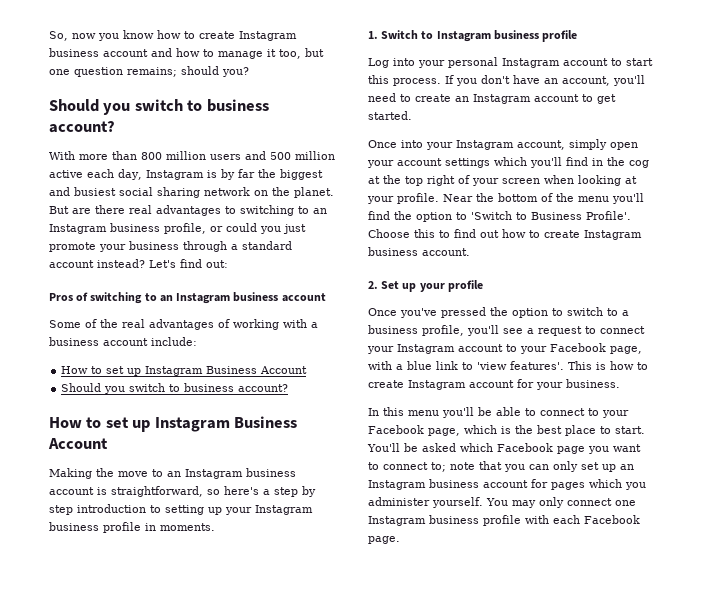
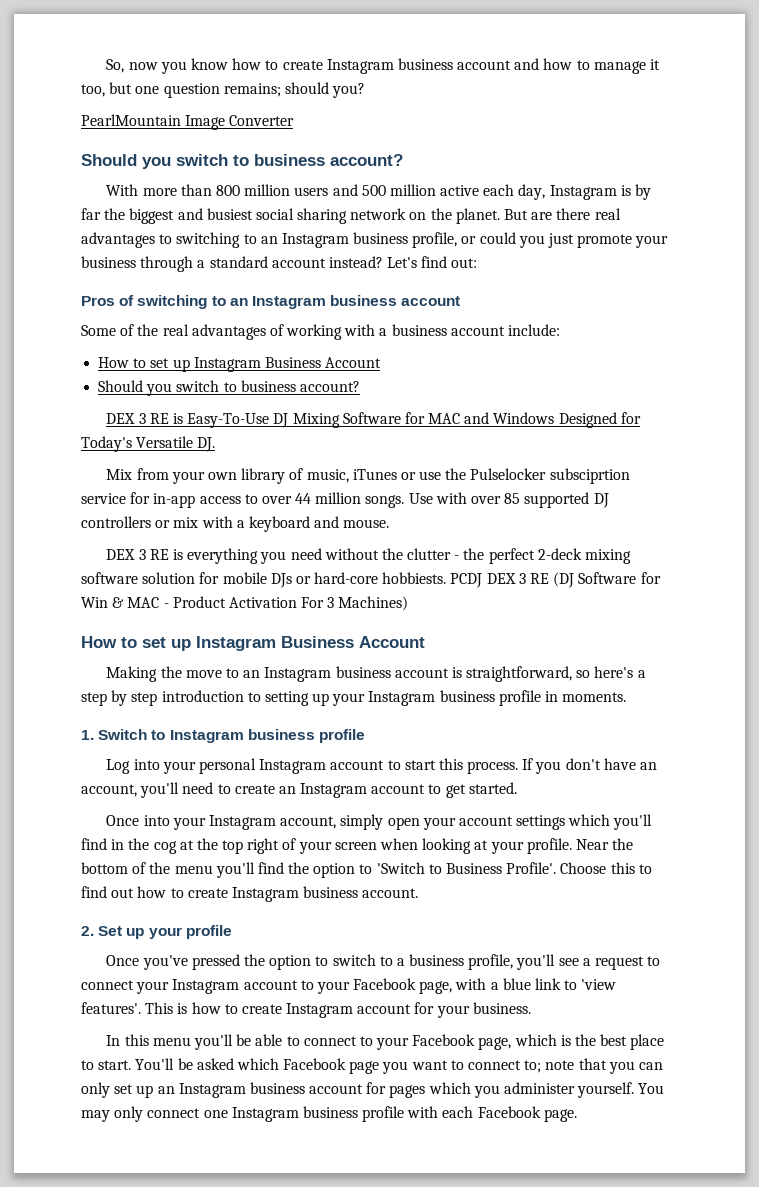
(249, 72) none -> [81,114,295,130] // PearlMountain Image Converter
(289, 388) none -> [106,412,641,428] [81,436,216,452] [106,468,630,484] [81,492,609,508] [81,516,390,532] [106,548,632,564] [81,572,661,588] [81,596,409,611] // DEX 3 RE is Easy-To-Use DJ Mixing Software for MAC and Windows Designed for Today's Versatile DJ. // Mix from your own library of music, iTunes or use the Pulselocker subsciprtion service for in-app access to over 44 million songs. Use with over 85 supported DJ controllers or mix with a keyboard and mouse. // DEX 3 RE is everything you need without the clutter - the perfect 2-deck mixing software solution for mobile DJs or hard-core hobbiests. PCDJ DEX 3 RE (DJ Software for Win & MAC - Product Activation For 3 Machines)

